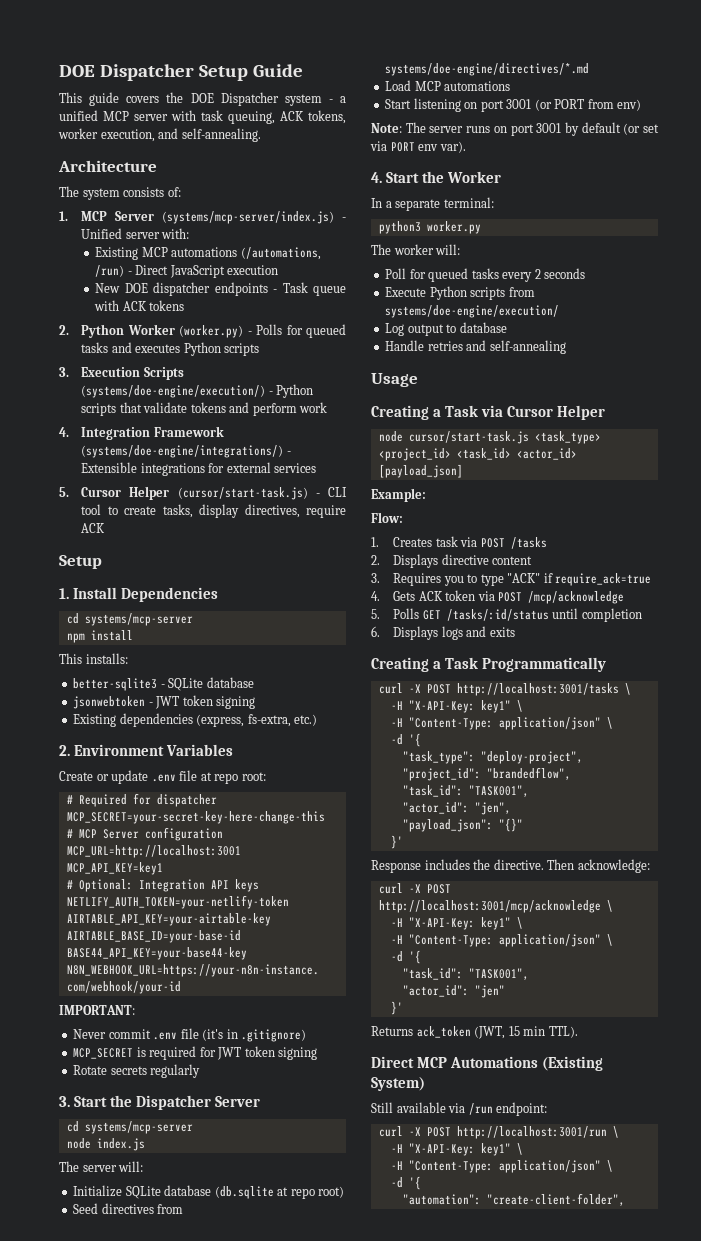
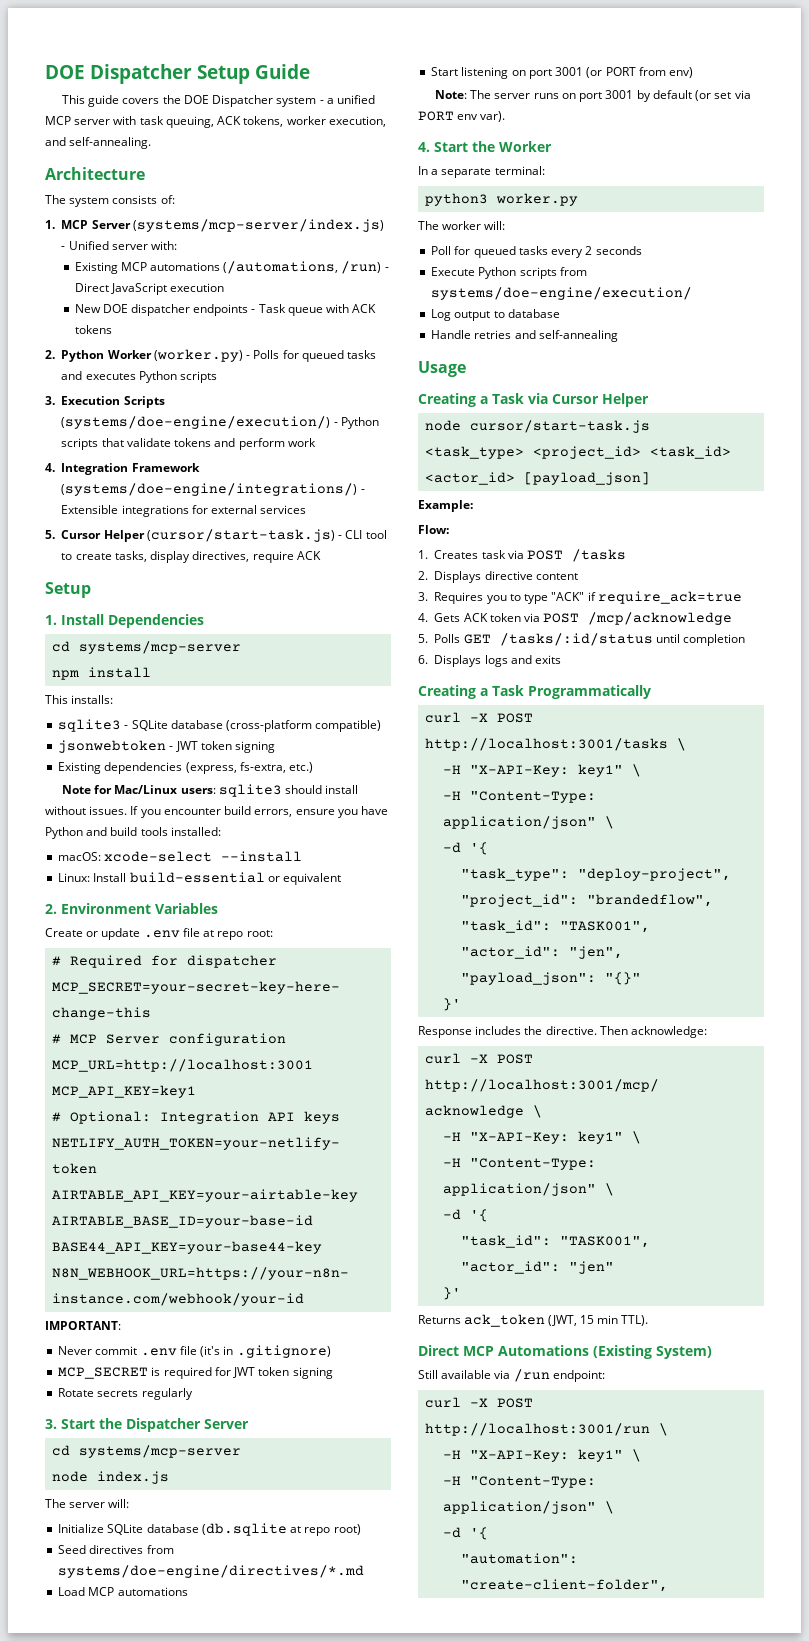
[73,678,158,691] better-sqlite3 -> [58,719,122,732] sqlite3
(254, 682) none -> [226,720,382,732] (cross-platform compatible)
(318, 720) none -> [61,784,359,797] [45,806,389,818] [45,827,221,839] [58,851,303,862] [58,872,342,885] // Note for Mac/Linux users: sqlite3 should install without issues. If you encounter build errors, ensure you have Python and build tools installed: // macOS: xcode-select --install // Linux: Install build-essential or equivalent

